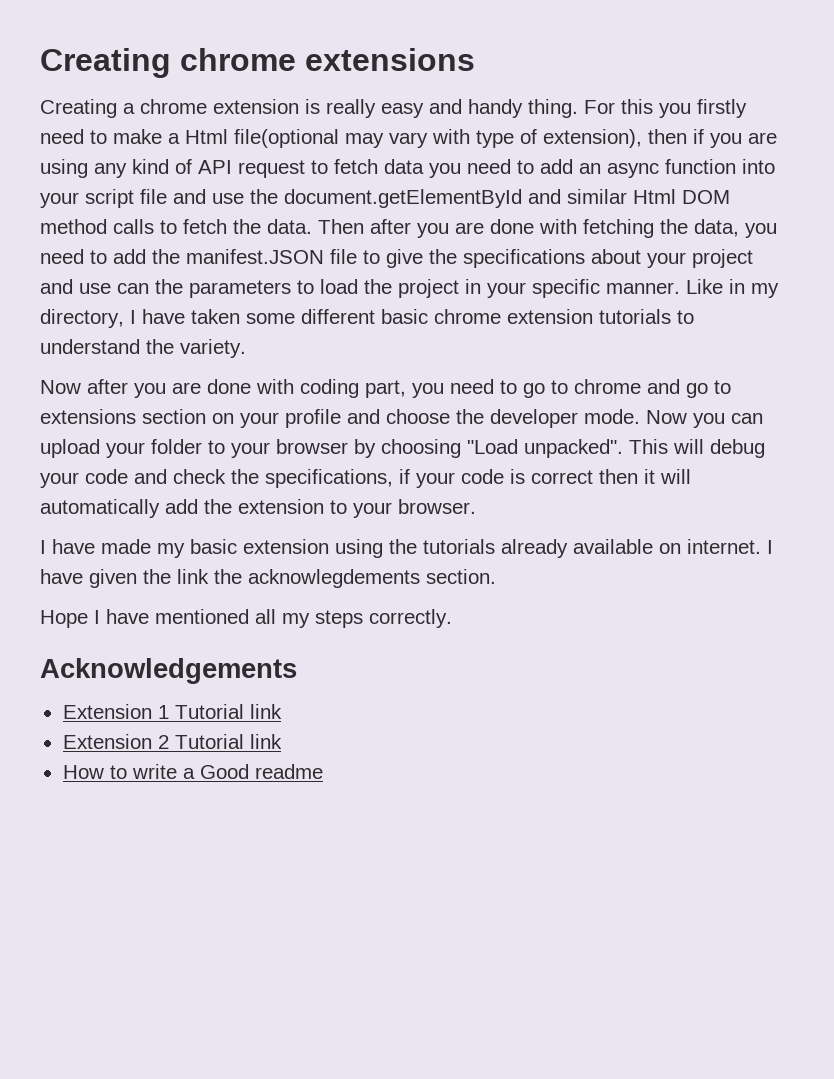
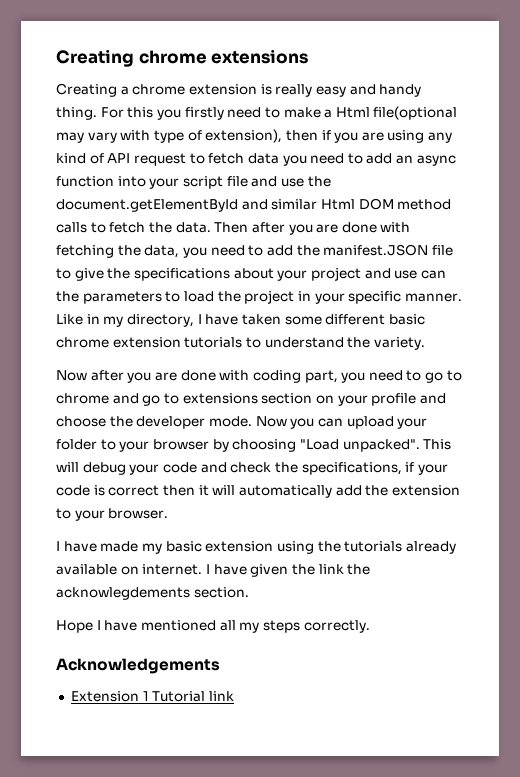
[62,734,282,749] [62,764,323,779] // Extension 2 Tutorial link // How to write a Good readme -> (234, 696) none

